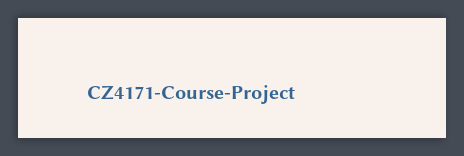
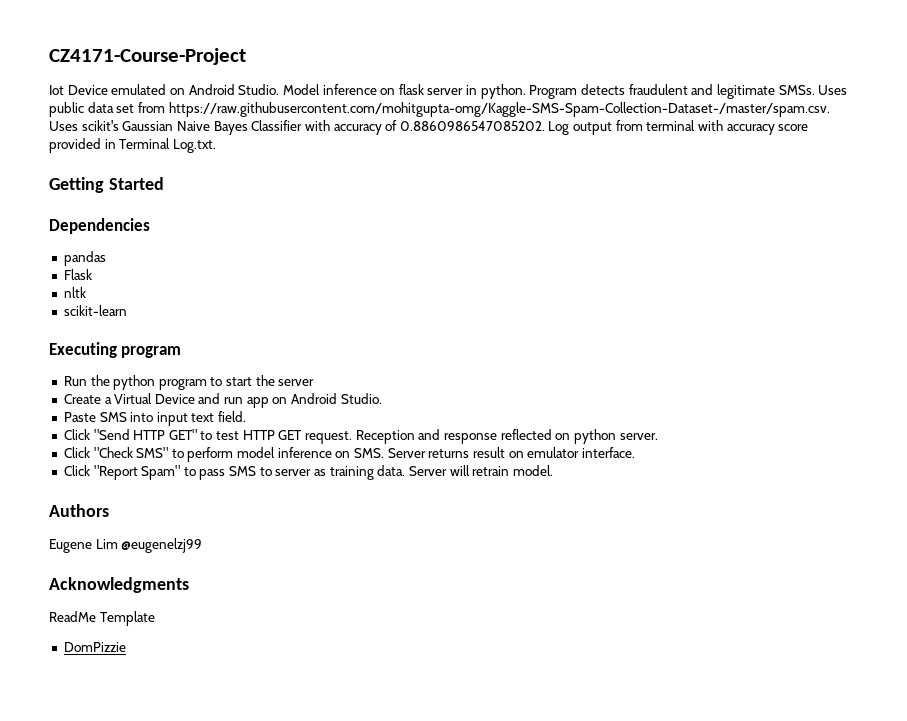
(295, 94) none -> [49,84,848,99] [49,102,830,117] [49,120,809,135] [49,138,216,153] [49,177,164,193] [49,218,150,234] [63,251,106,266] [63,269,92,280] [63,287,86,298] [63,305,127,316] [49,342,182,358] [63,375,315,390] [63,393,382,408] [63,411,247,426] [63,429,658,444] [63,447,635,462] [63,465,553,480] [49,504,109,517] [49,538,203,553] [49,577,189,593] [49,611,155,626] [63,642,126,652] // Iot Device emulated on Android Studio. Model inference on flask server in python. Program detects fraudulent and legitimate SMSs. Uses public data set from https://raw.githubusercontent.com/mohitgupta-omg/Kaggle-SMS-Spam-Collection-Dataset-/master/spam.csv. Uses scikit's Gaussian Naive Bayes Classifier with accuracy of 0.8860986547085202. Log output from terminal with accuracy score provided in Terminal Log.txt. // Getting Started // Dependencies // pandas // Flask // nltk // scikit-learn // Executing program // Run the python program to start the server // Create a Virtual Device and run app on Android Studio. // Paste SMS into input text field. // Click "Send HTTP GET" to test HTTP GET request. Reception and response reflected on python server. // Click "Check SMS" to perform model inference on SMS. Server returns result on emulator interface. // Click "Report Spam" to pass SMS to server as training data. Server will retrain model. // Authors // Eugene Lim @eugenelzj99 // Acknowledgments // ReadMe Template // DomPizzie

